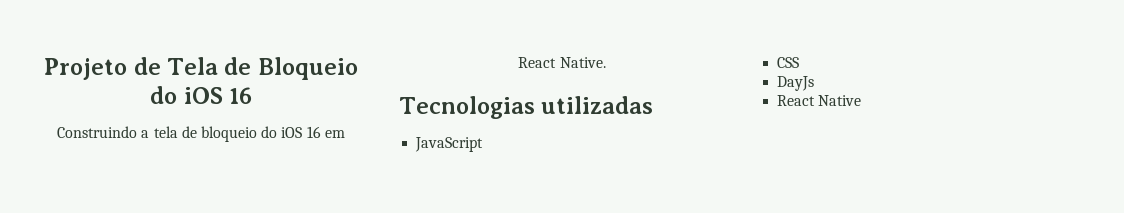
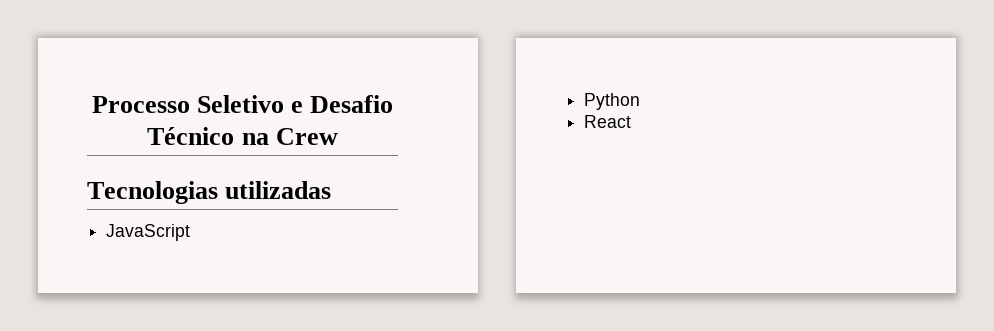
[44,57,358,80] [150,86,252,104] [57,126,345,142] [518,57,606,68] Projeto de Tela de Bloqueio do iOS 16 // Construindo a tela de bloqueio do iOS 16 em React Native. -> [91,95,394,113] [147,127,338,145] Processo Seletivo e Desafio Técnico na Crew
[777,57,800,68] [777,76,815,91] [777,95,862,106] CSS // DayJs // React Native -> [584,93,641,110] [584,115,632,128] Python // React

